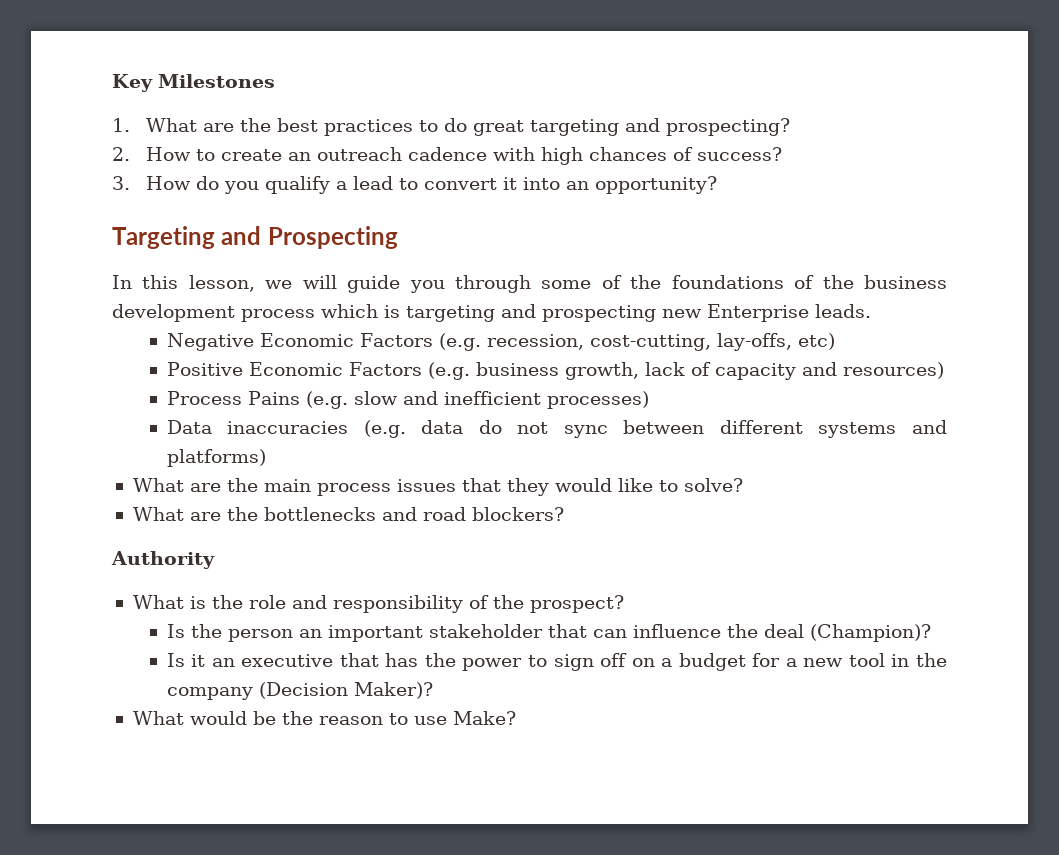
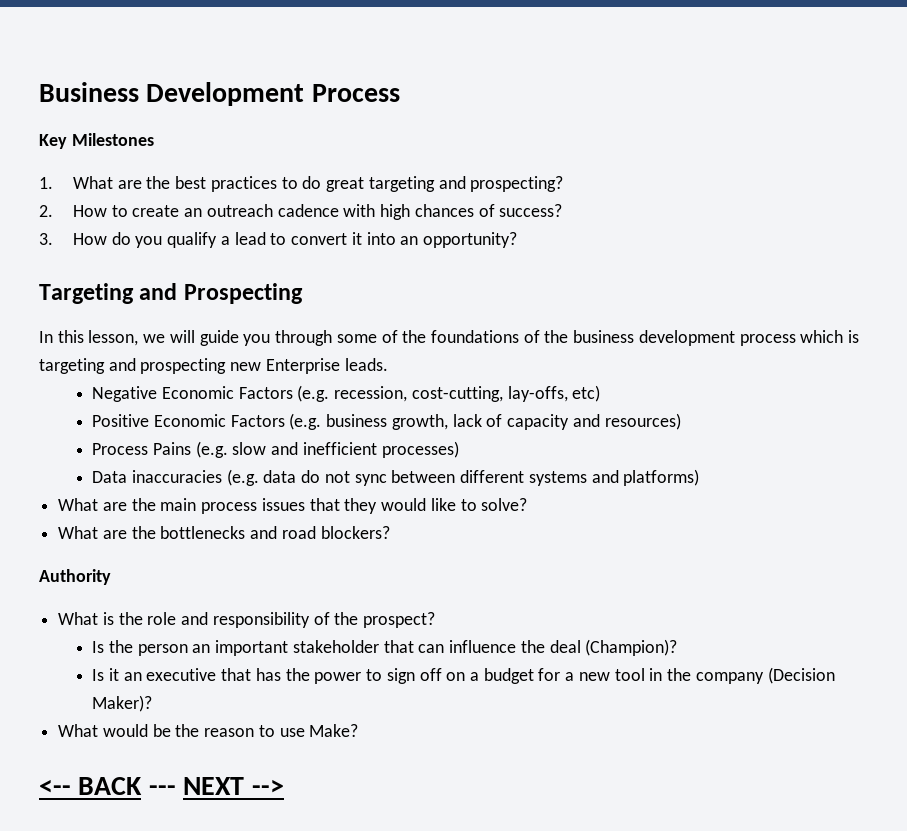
(112, 83) none -> [39,82,400,106] Business Development Process //
(516, 718) none -> [39,777,284,795] // <-- BACK --- NEXT -->

